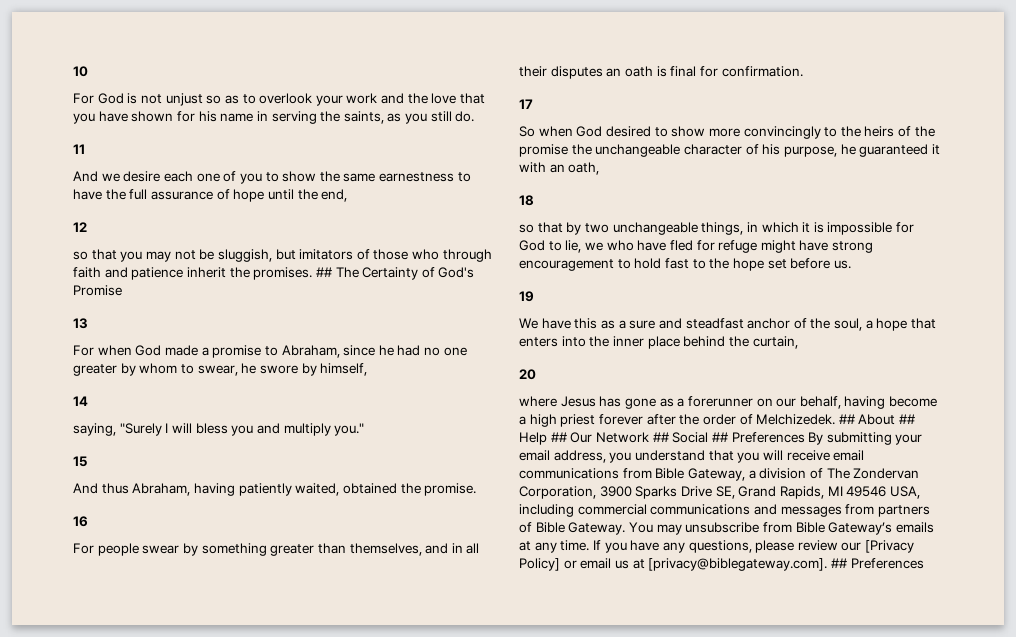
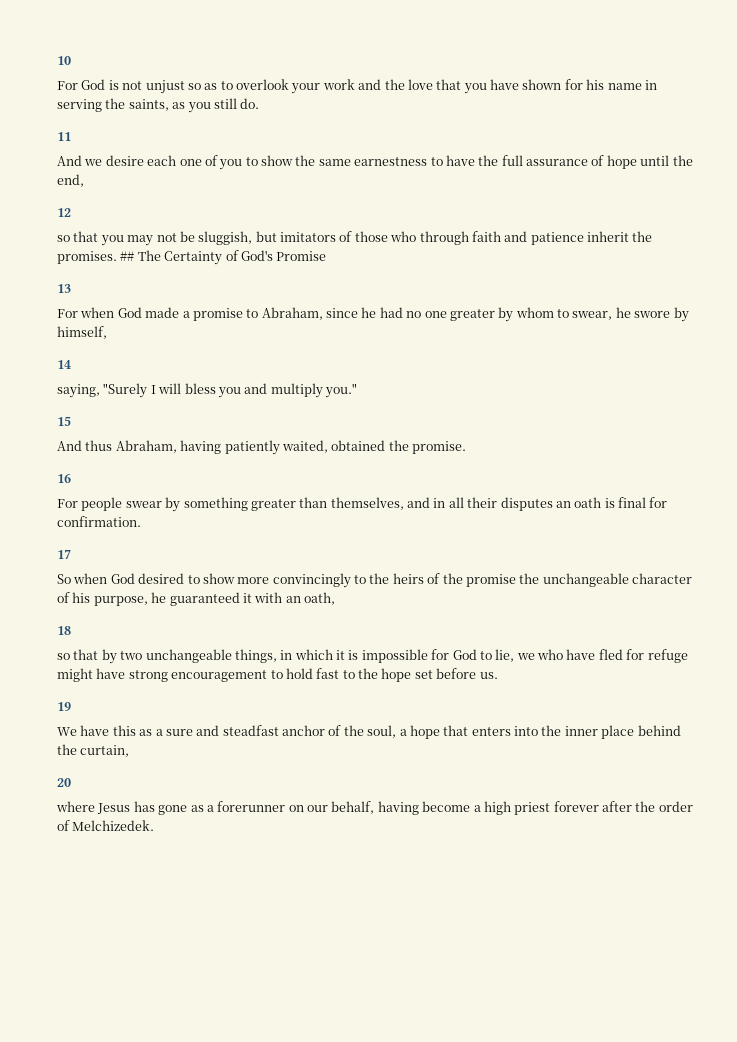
[838,414,916,425] [519,432,923,445] [519,450,865,463] [519,468,920,481] [519,486,920,499] [519,504,930,517] [519,522,934,535] [519,540,915,553] [519,558,924,571] ## About ## Help ## Our Network ## Social ## Preferences By submitting your email address, you understand that you will receive email communications from Bible Gateway, a division of The Zondervan Corporation, 3900 Sparks Drive SE, Grand Rapids, MI 49546 USA, including commercial communications and messages from partners of Bible Gateway. You may unsubscribe from Bible Gateway’s emails at any time. If you have any questions, please review our [Privacy Policy] or email us at [privacy@biblegateway.com]. ## Preferences -> (155, 825) none

